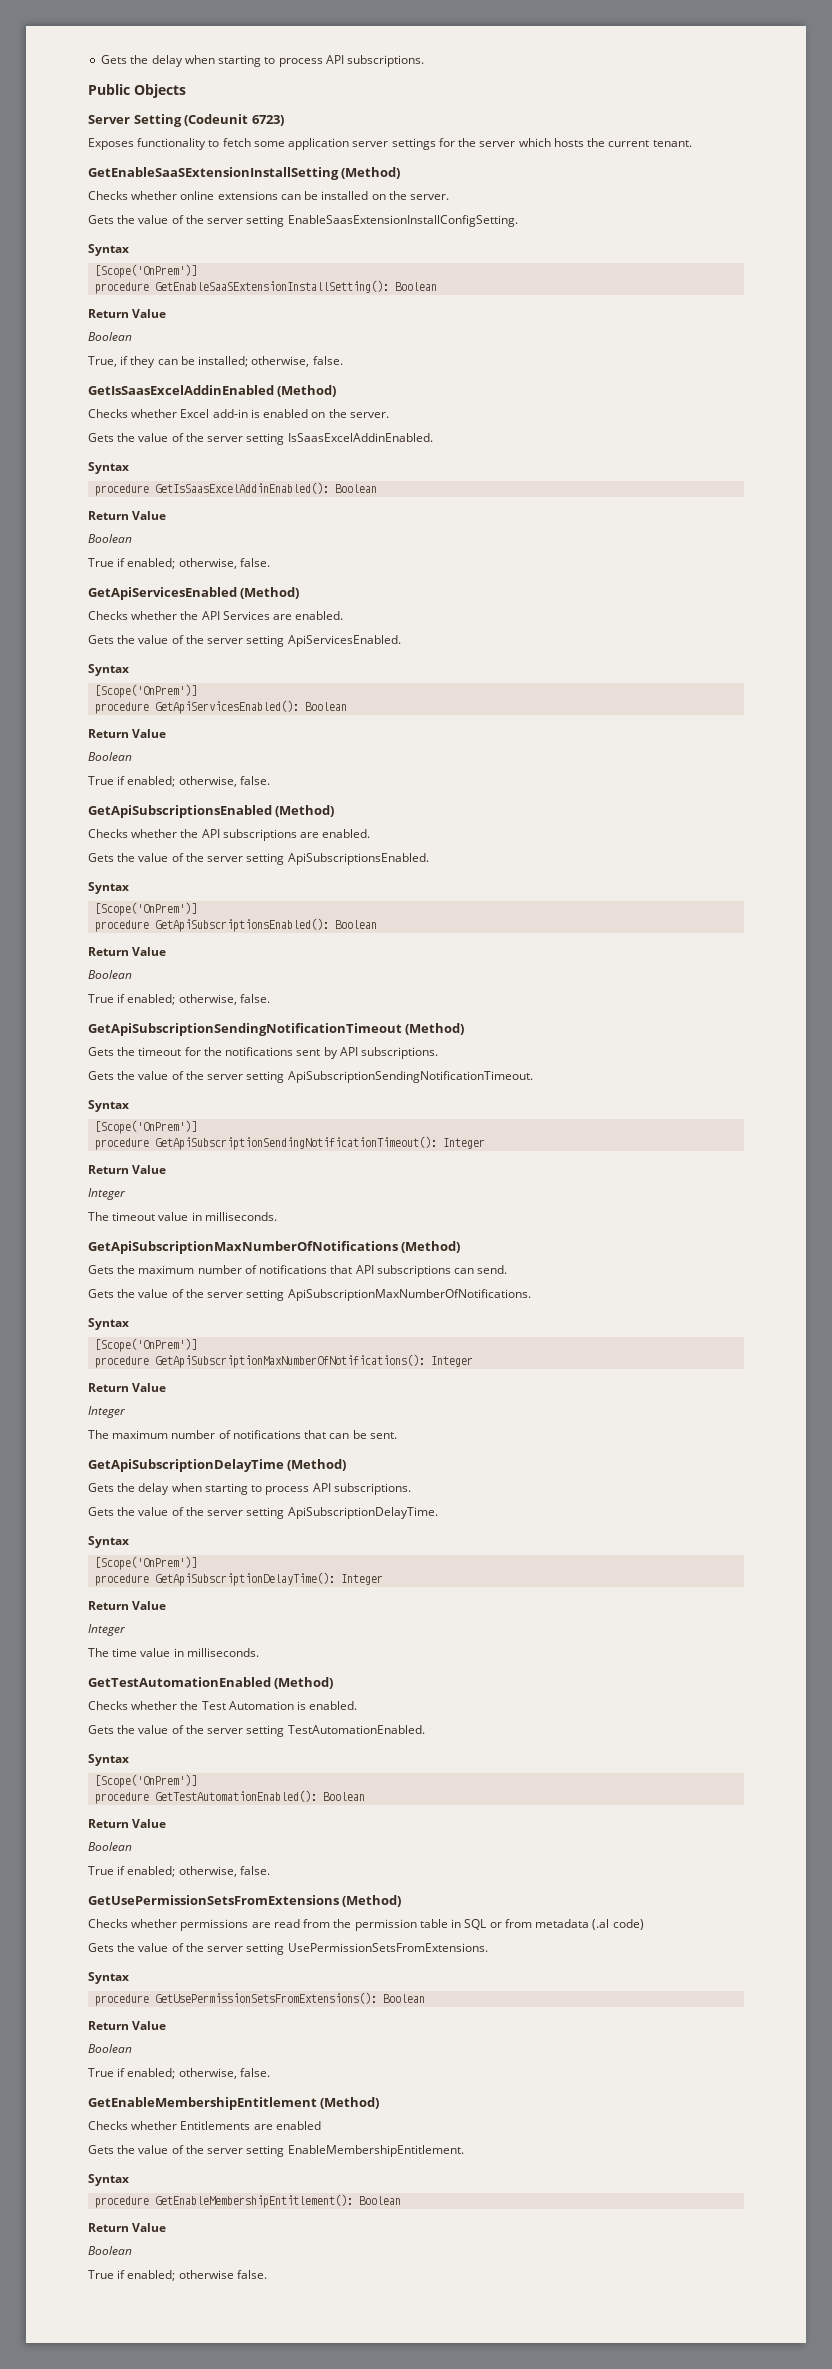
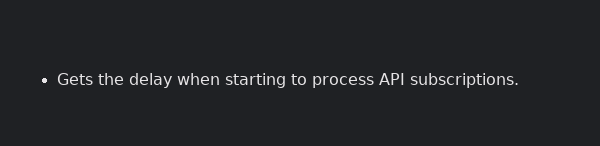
[101,55,425,67] [88,84,186,98] [88,114,284,127] [88,138,692,150] [88,167,401,180] [88,191,450,200] [88,215,518,227] [88,244,129,256] [95,264,198,278] [95,280,438,294] [88,309,167,318] [88,332,132,341] [88,356,343,368] [88,385,337,397] [88,409,389,418] [88,433,433,445] [88,462,129,474] [95,482,378,496] [88,511,167,520] [88,534,132,543] [88,558,270,569] [88,587,300,600] [88,611,344,620] [88,635,401,647] [88,664,129,676] [95,684,198,698] [95,700,348,714] [88,729,167,738] [88,752,132,761] [88,776,270,787] [88,805,335,818] [88,829,371,841] [88,853,429,865] [88,882,129,894] [95,902,198,916] [95,918,378,932] [88,947,167,956] [88,970,132,979] [88,994,270,1005] [88,1023,465,1036] [88,1047,439,1059] [88,1071,533,1083] [88,1100,129,1112] [95,1120,198,1134] [95,1136,486,1150] [88,1165,167,1174] [88,1188,126,1200] [88,1212,277,1221] [88,1241,461,1254] [88,1265,508,1277] [88,1289,531,1301] [88,1318,129,1330] [95,1338,198,1352] [95,1354,474,1368] [88,1383,167,1392] [88,1406,126,1418] [88,1430,397,1439] [88,1459,347,1472] [88,1483,411,1495] [88,1507,438,1519] [88,1536,129,1548] [95,1556,198,1570] [95,1572,384,1586] [88,1601,167,1610] [88,1624,126,1636] [88,1648,259,1657] [88,1677,334,1689] [88,1701,358,1710] [88,1725,425,1737] [88,1754,129,1766] [95,1774,198,1788] [95,1790,366,1804] [88,1819,167,1828] [88,1842,132,1851] [88,1866,270,1877] [88,1895,402,1907] [88,1919,644,1931] [88,1943,488,1955] [88,1972,129,1984] [95,1992,426,2006] [88,2021,167,2030] [88,2044,132,2053] [88,2068,270,2079] [88,2097,380,2110] [88,2121,321,2130] [88,2145,464,2157] [88,2174,129,2186] [95,2194,402,2208] [88,2223,167,2232] [88,2246,132,2255] [88,2270,267,2281] Gets the delay when starting to process API subscriptions. // Public Objects // Server Setting (Codeunit 6723) // Exposes functionality to fetch some application server settings for the server which hosts the current tenant. // GetEnableSaaSExtensionInstallSetting (Method) // Checks whether online extensions can be installed on the server. // Gets the value of the server setting EnableSaasExtensionInstallConfigSetting. // Syntax // [Scope('OnPrem')] // procedure GetEnableSaaSExtensionInstallSetting(): Boolean // Return Value // Boolean // True, if they can be installed; otherwise, false. // GetIsSaasExcelAddinEnabled (Method) // Checks whether Excel add-in is enabled on the server. // Gets the value of the server setting IsSaasExcelAddinEnabled. // Syntax // procedure GetIsSaasExcelAddinEnabled(): Boolean // Return Value // Boolean // True if enabled; otherwise, false. // GetApiServicesEnabled (Method) // Checks whether the API Services are enabled. // Gets the value of the server setting ApiServicesEnabled. // Syntax // [Scope('OnPrem')] // procedure GetApiServicesEnabled(): Boolean // Return Value // Boolean // True if enabled; otherwise, false. // GetApiSubscriptionsEnabled (Method) // Checks whether the API subscriptions are enabled. // Gets the value of the server setting ApiSubscriptionsEnabled. // Syntax // [Scope('OnPrem')] // procedure GetApiSubscriptionsEnabled(): Boolean // Return Value // Boolean // True if enabled; otherwise, false. // GetApiSubscriptionSendingNotificationTimeout (Method) // Gets the timeout for the notifications sent by API subscriptions. // Gets the value of the server setting ApiSubscriptionSendingNotificationTimeout. // Syntax // [Scope('OnPrem')] // procedure GetApiSubscriptionSendingNotificationTimeout(): Integer // Return Value // Integer // The timeout value in milliseconds. // GetApiSubscriptionMaxNumberOfNotifications (Method) // Gets the maximum number of notifications that API subscriptions can send. // Gets the value of the server setting ApiSubscriptionMaxNumberOfNotifications. // Syntax // [Scope('OnPrem')] // procedure GetApiSubscriptionMaxNumberOfNotifications(): Integer // Return Value // Integer // The maximum number of notifications that can be sent. // GetApiSubscriptionDelayTime (Method) // Gets the delay when starting to process API subscriptions. // Gets the value of the server setting ApiSubscriptionDelayTime. // Syntax // [Scope('OnPrem')] // procedure GetApiSubscriptionDelayTime(): Integer // Return Value // Integer // The time value in milliseconds. // GetTestAutomationEnabled (Method) // Checks whether the Test Automation is enabled. // Gets the value of the server setting TestAutomationEnabled. // Syntax // [Scope('OnPrem')] // procedure GetTestAutomationEnabled(): Boolean // Return Value // Boolean // True if enabled; otherwise, false. // GetUsePermissionSetsFromExtensions (Method) // Checks whether permissions are read from the permission table in SQL or from metadata (.al code) // Gets the value of the server setting UsePermissionSetsFromExtensions. // Syntax // procedure GetUsePermissionSetsFromExtensions(): Boolean // Return Value // Boolean // True if enabled; otherwise, false. // GetEnableMembershipEntitlement (Method) // Checks whether Entitlements are enabled // Gets the value of the server setting EnableMembershipEntitlement. // Syntax // procedure GetEnableMembershipEntitlement(): Boolean // Return Value // Boolean // True if enabled; otherwise false. -> [56,73,519,88] Gets the delay when starting to process API subscriptions.

